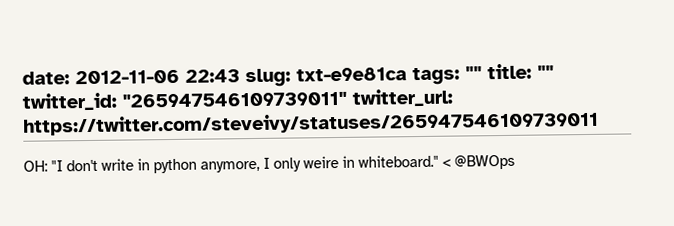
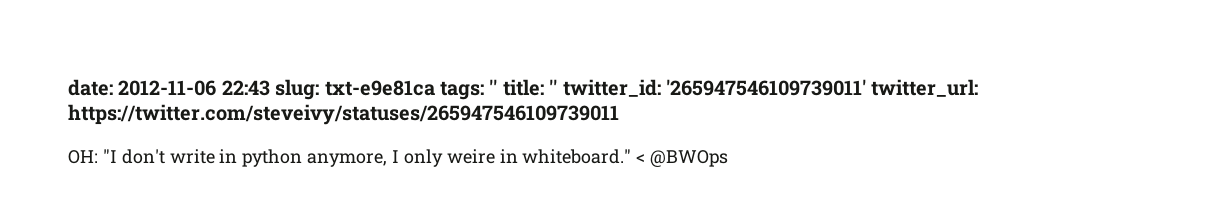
[465,63,554,80] [22,91,347,111] "" title: "" twitter_id: "265947546109739011" -> [489,79,866,97] '' title: '' twitter_id: '265947546109739011'

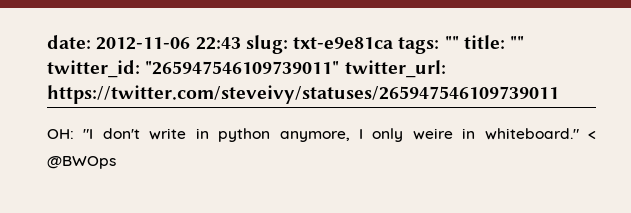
[489,79,866,97] '' title: '' twitter_id: '265947546109739011' -> [444,35,525,49] [47,60,340,78] "" title: "" twitter_id: "265947546109739011"

